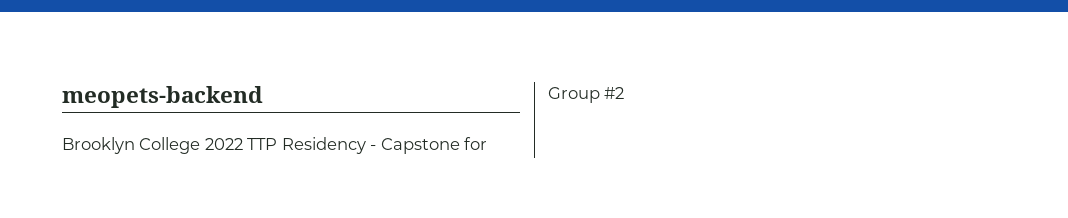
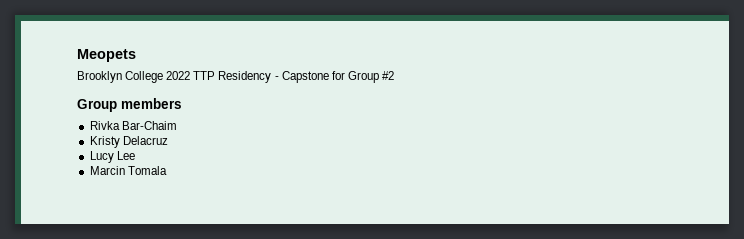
[62,86,263,108] meopets-backend -> [77,49,136,62] Meopets
(625, 93) none -> [77,98,182,112] [89,121,177,130] [89,136,168,148] [89,151,135,163] [89,166,167,175] // Group members // Rivka Bar-Chaim // Kristy Delacruz // Lucy Lee // Marcin Tomala

